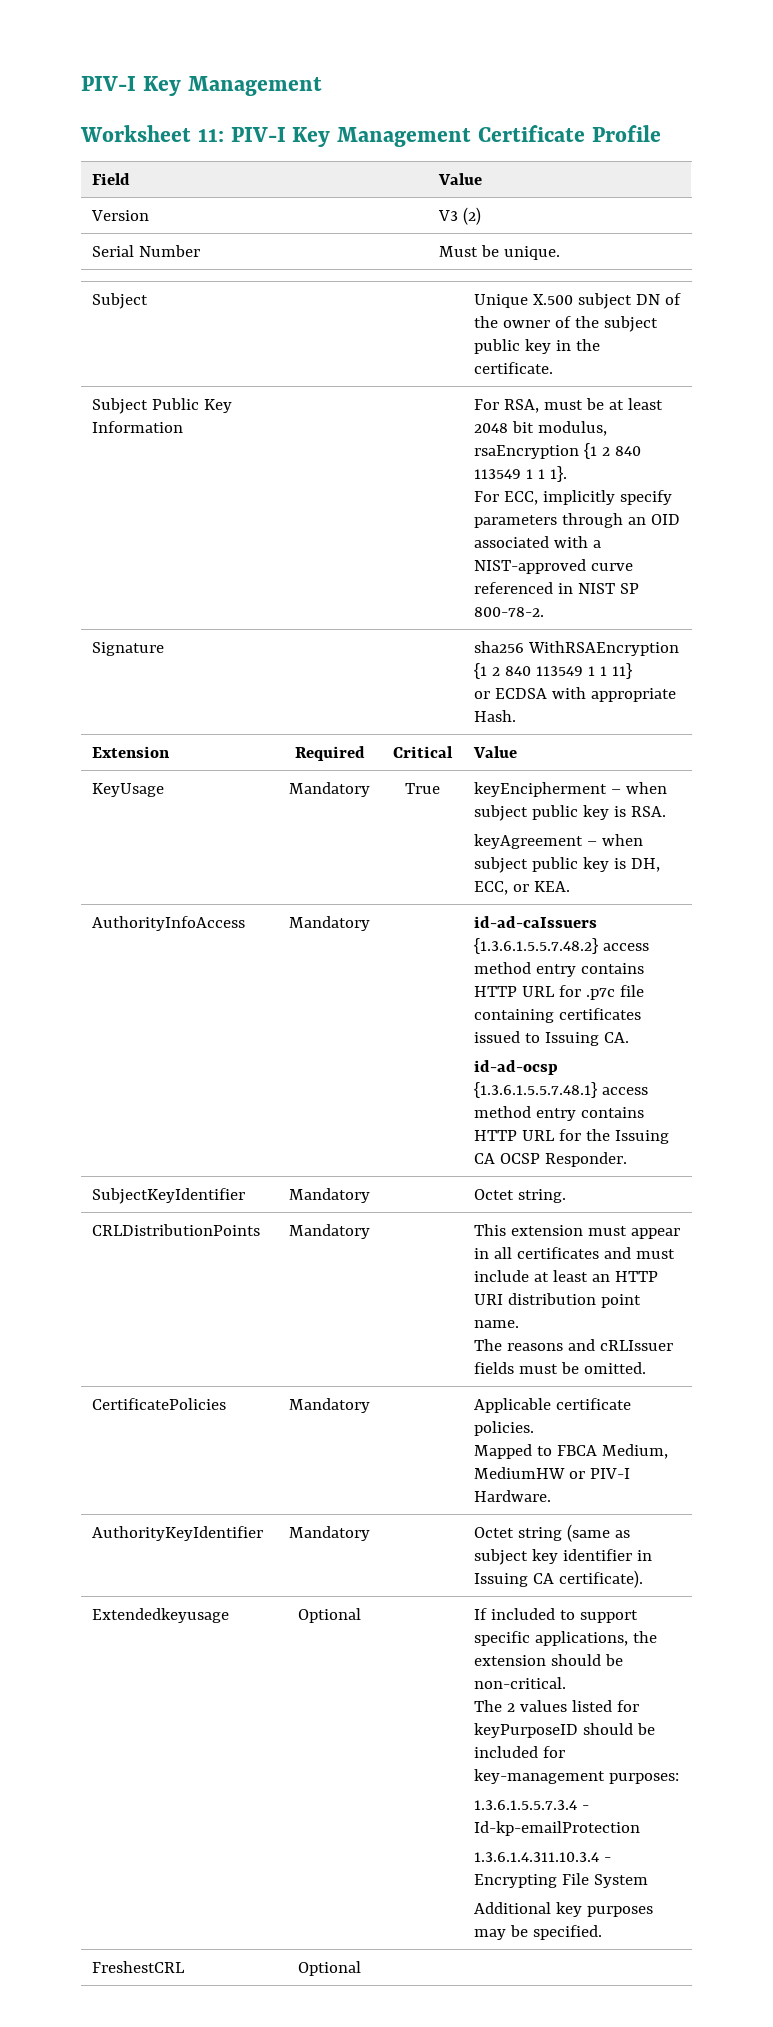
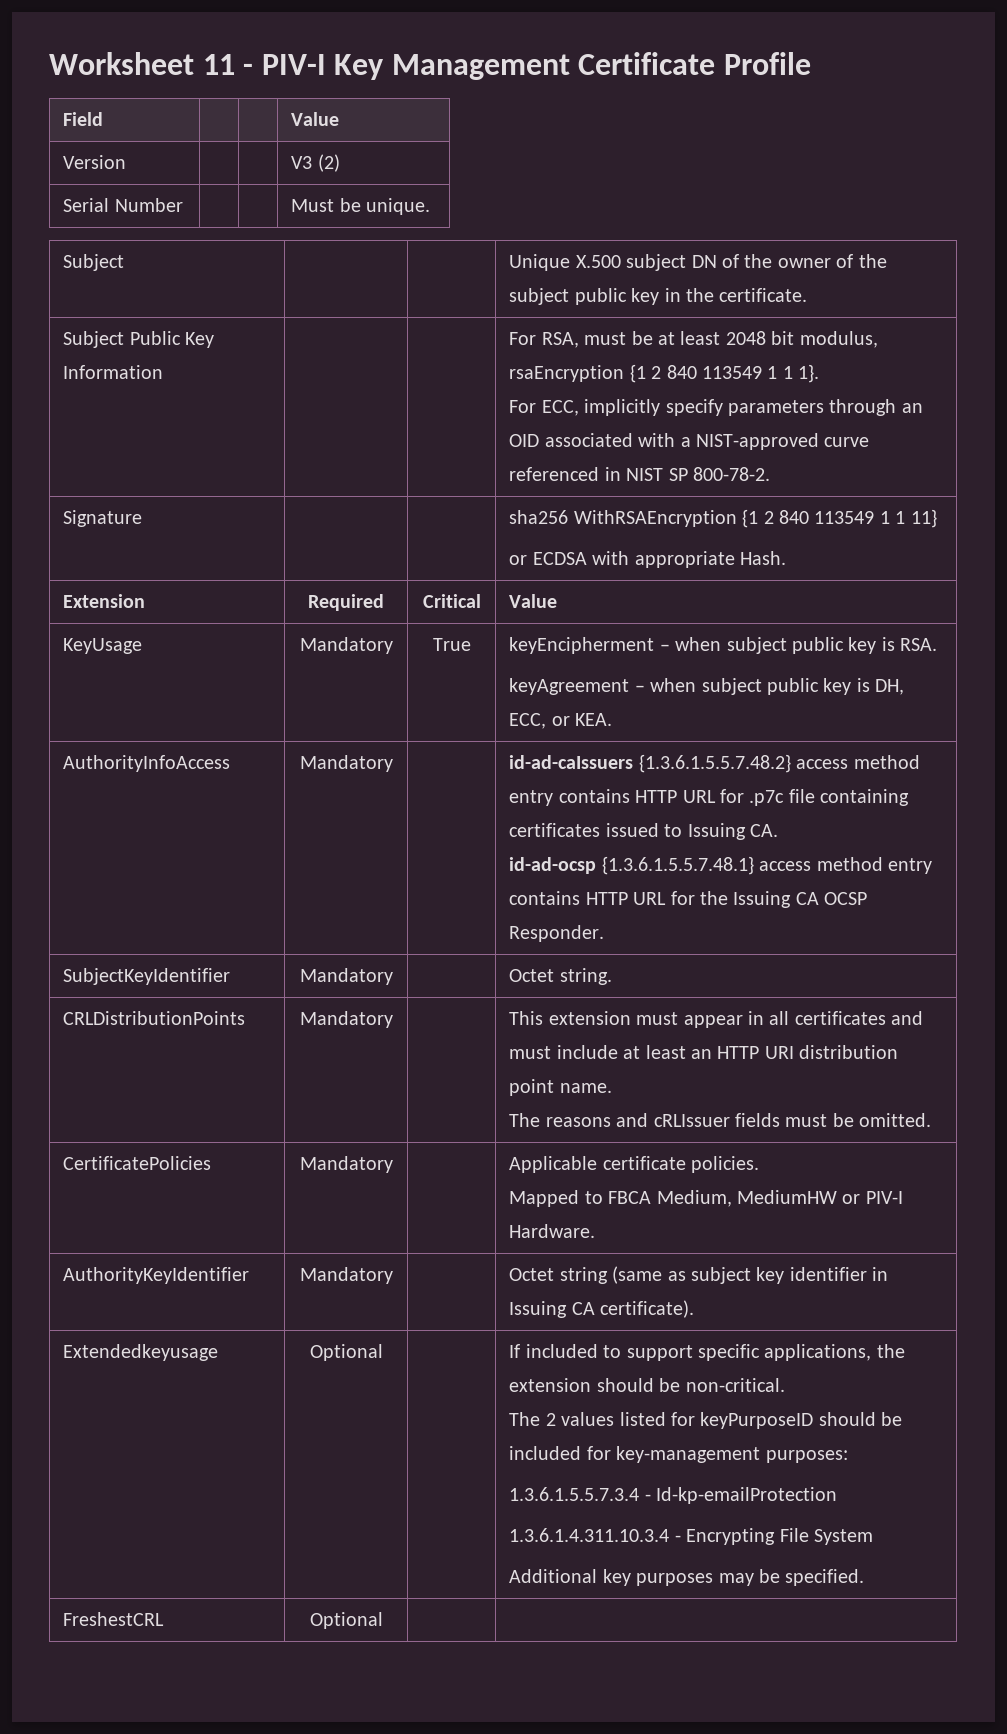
[81,76,322,96] [80,125,224,142] PIV-I Key Management // Worksheet 11: -> [49,52,254,75] Worksheet 11 -

